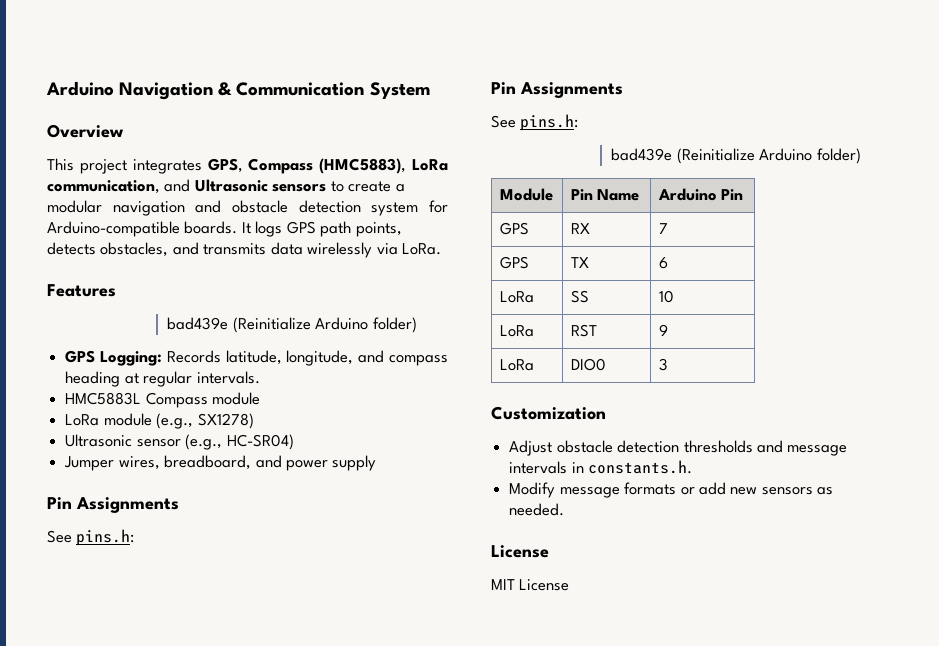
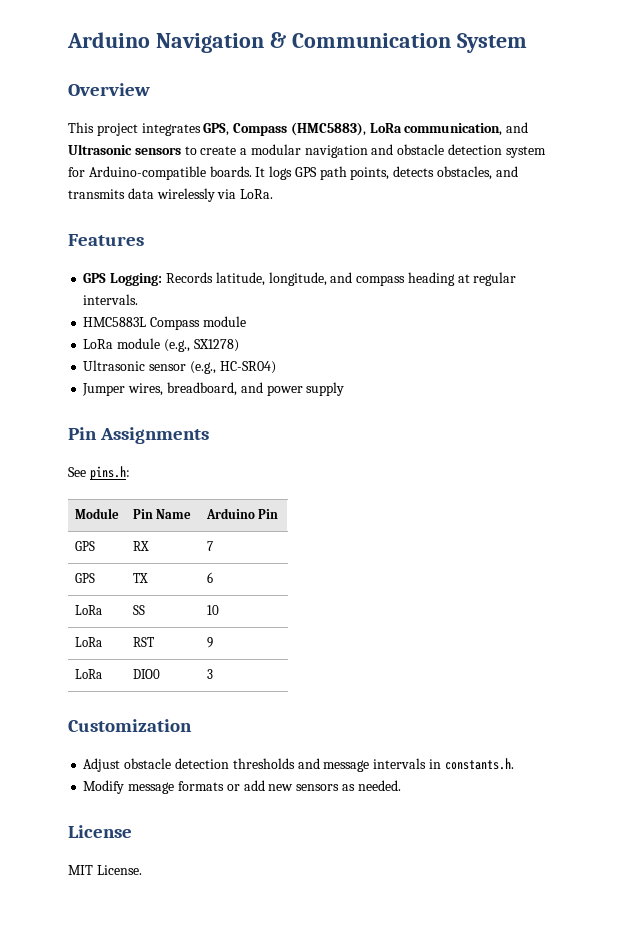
[167,317,417,333] // bad439e (Reinitialize Arduino folder) -> (144, 240) none
[491,82,623,98] [491,114,579,131] [611,148,861,164] // Pin Assignments // See pins.h: // bad439e (Reinitialize Arduino folder) -> (130, 473) none
[519,579,570,591] License -> [96,865,142,875] License.

